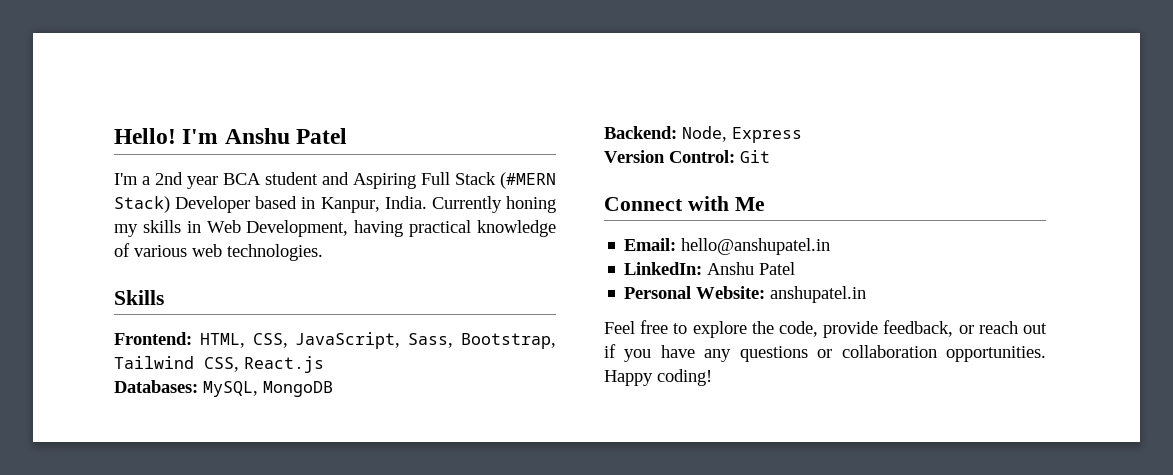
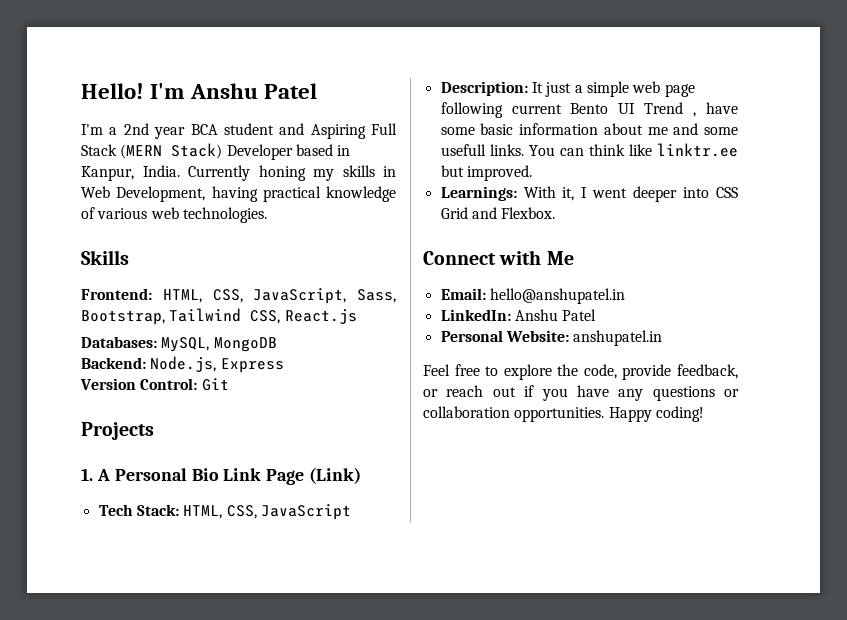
[500,172,556,189] (#MERN -> [120,144,163,159] (MERN
[682,126,727,142] Node, -> [150,356,217,372] Node.js,
(770, 156) none -> [81,422,154,440] [81,467,362,485] [98,504,351,520] [440,81,695,97] [440,102,738,118] [440,123,738,135] [440,143,738,157] [440,165,532,181] [440,186,738,202] [440,207,556,219] // Projects // 1. A Personal Bio Link Page (Link) // Tech Stack: HTML, CSS, JavaScript // Description: It just a simple web page following current Bento UI Trend , have some basic information about me and some usefull links. You can think like linktr.ee but improved. // Learnings: With it, I went deeper into CSS Grid and Flexbox.

